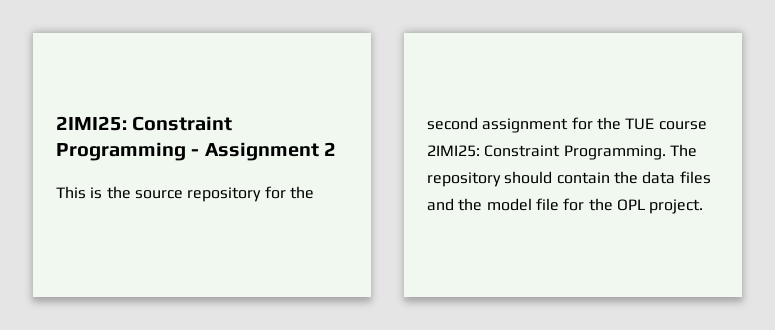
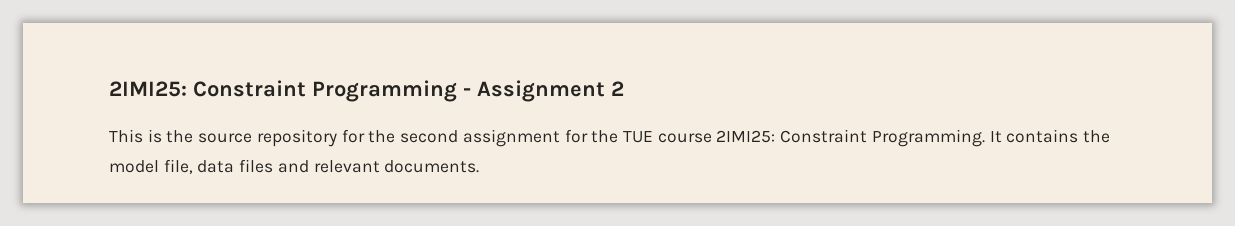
[669,144,697,157] [427,171,711,187] [427,198,704,214] The repository should contain the data files and the model file for the OPL project. -> [989,129,1111,143] [109,159,480,174] It contains the model file, data files and relevant documents.

